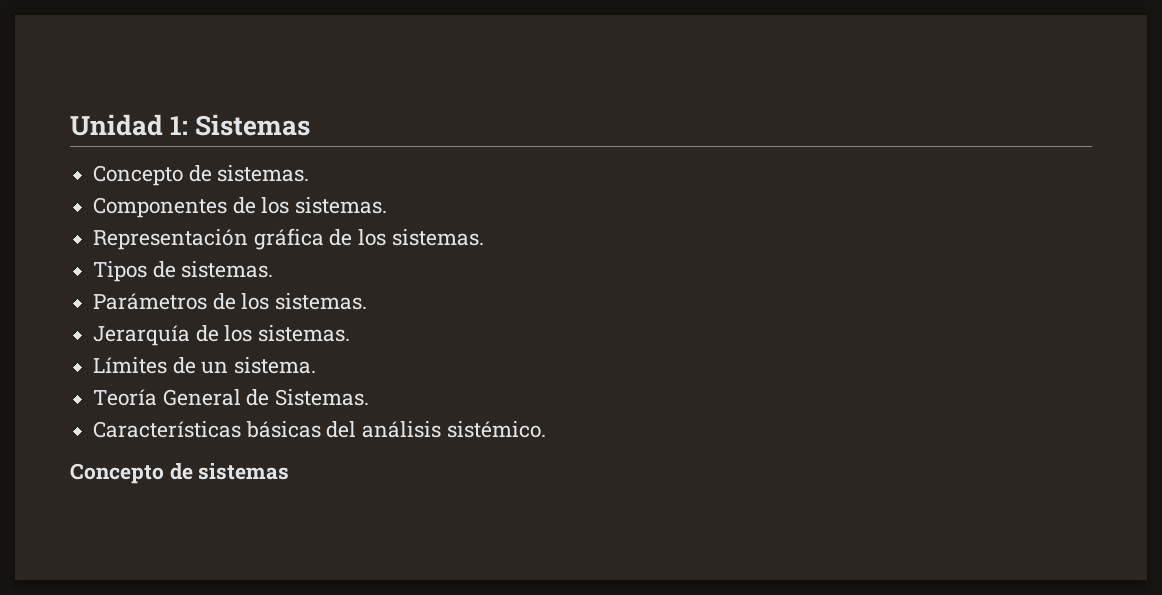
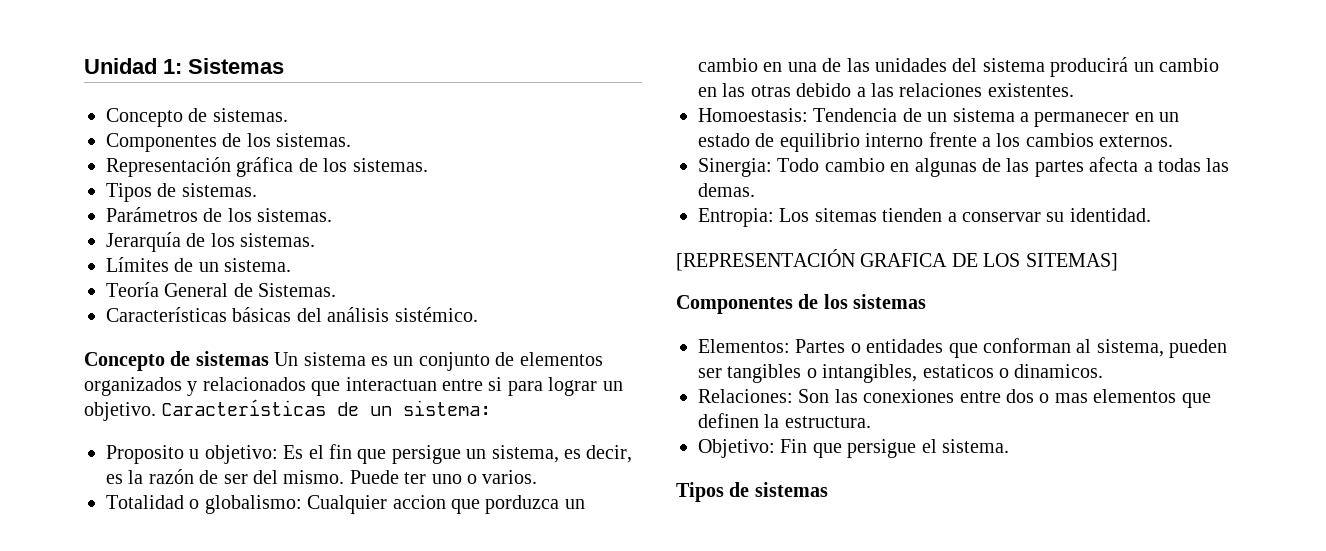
(290, 471) none -> [274,352,603,371] [84,377,623,396] [84,399,492,421] [106,444,633,464] [106,469,538,484] [106,495,585,514] [698,57,1219,77] [698,83,1074,97] [698,108,1180,127] [698,132,1174,152] [698,157,1230,177] [698,183,755,197] [698,208,1151,227] [676,249,1118,271] [676,294,927,314] [698,338,1228,358] [698,364,1104,383] [698,389,1211,408] [698,413,871,428] [698,439,1009,458] [676,482,828,502] Un sistema es un conjunto de elementos organizados y relacionados que interactuan entre si para lograr un objetivo. Características de un sistema: // Proposito u objetivo: Es el fin que persigue un sistema, es decir, es la razón de ser del mismo. Puede ter uno o varios. // Totalidad o globalismo: Cualquier accion que porduzca un cambio en una de las unidades del sistema producirá un cambio en las otras debido a las relaciones existentes. // Homoestasis: Tendencia de un sistema a permanecer en un estado de equilibrio interno frente a los cambios externos. // Sinergia: Todo cambio en algunas de las partes afecta a todas las demas. // Entropia: Los sitemas tienden a conservar su identidad. // [REPRESENTACIÓN GRAFICA DE LOS SITEMAS] // Componentes de los sistemas // Elementos: Partes o entidades que conforman al sistema, pueden ser tangibles o intangibles, estaticos o dinamicos. // Relaciones: Son las conexiones entre dos o mas elementos que definen la estructura. // Objetivo: Fin que persigue el sistema. // Tipos de sistemas

